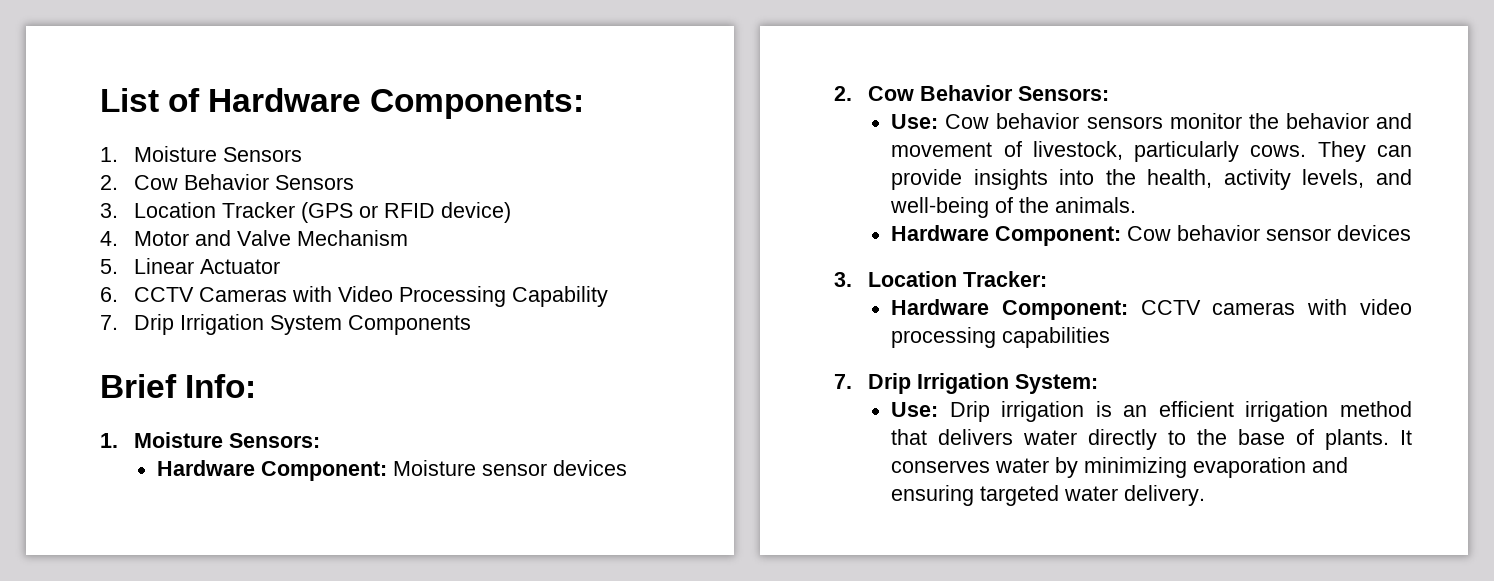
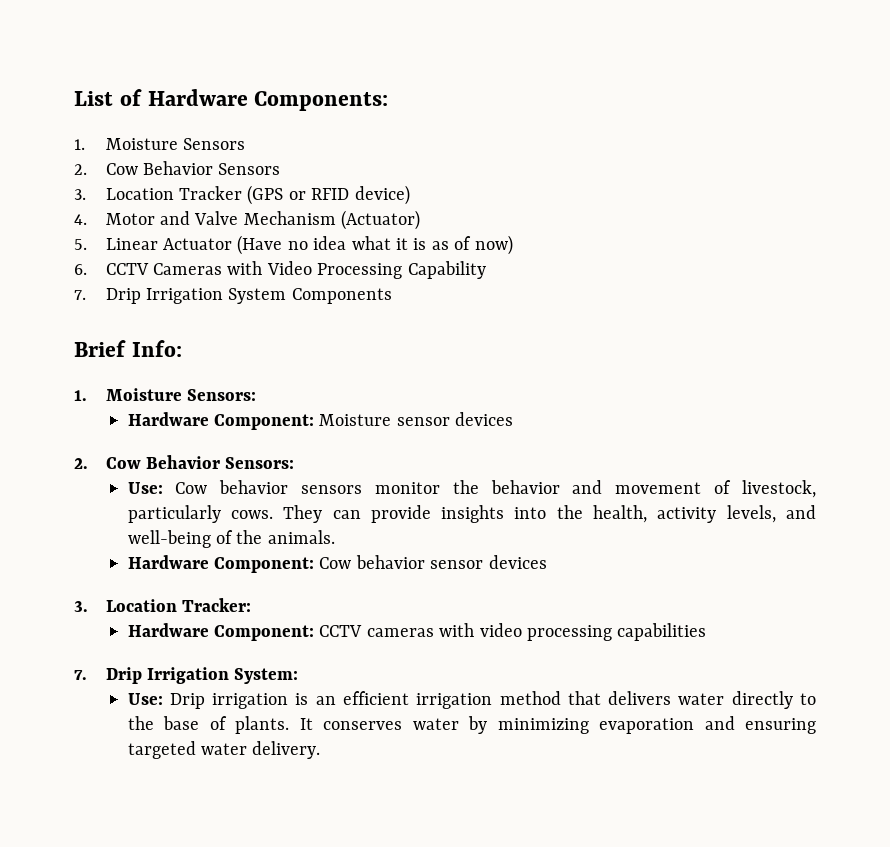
(408, 238) none -> [341,210,421,230] (Actuator)
(280, 266) none -> [237,235,513,255] (Have no idea what it is as of now)

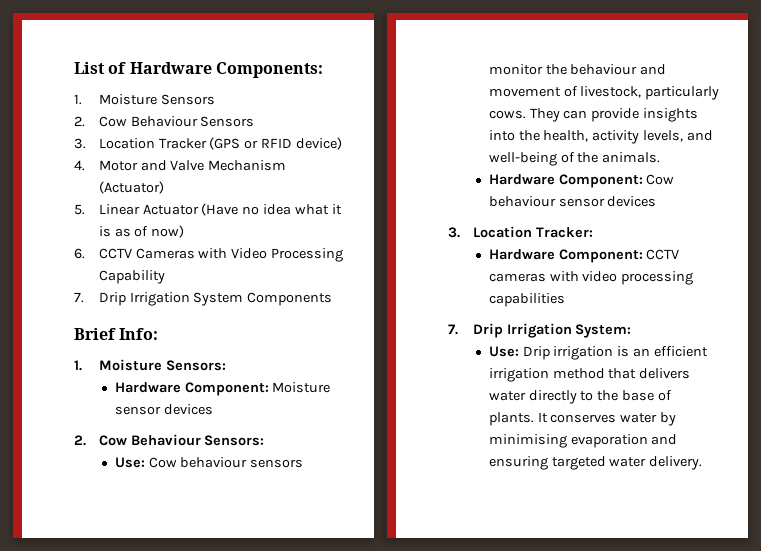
[143,161,214,175] Behavior -> [130,116,198,127] Behaviour
[146,455,221,469] Behavior -> [130,434,201,446] Behaviour
[219,480,289,494] behavior -> [180,457,248,468] behaviour
[490,480,560,494] behavior -> [570,64,638,75] behaviour
[355,555,425,569] behavior -> [488,196,556,207] behaviour
[497,718,589,734] minimizing -> [488,434,567,448] minimising

